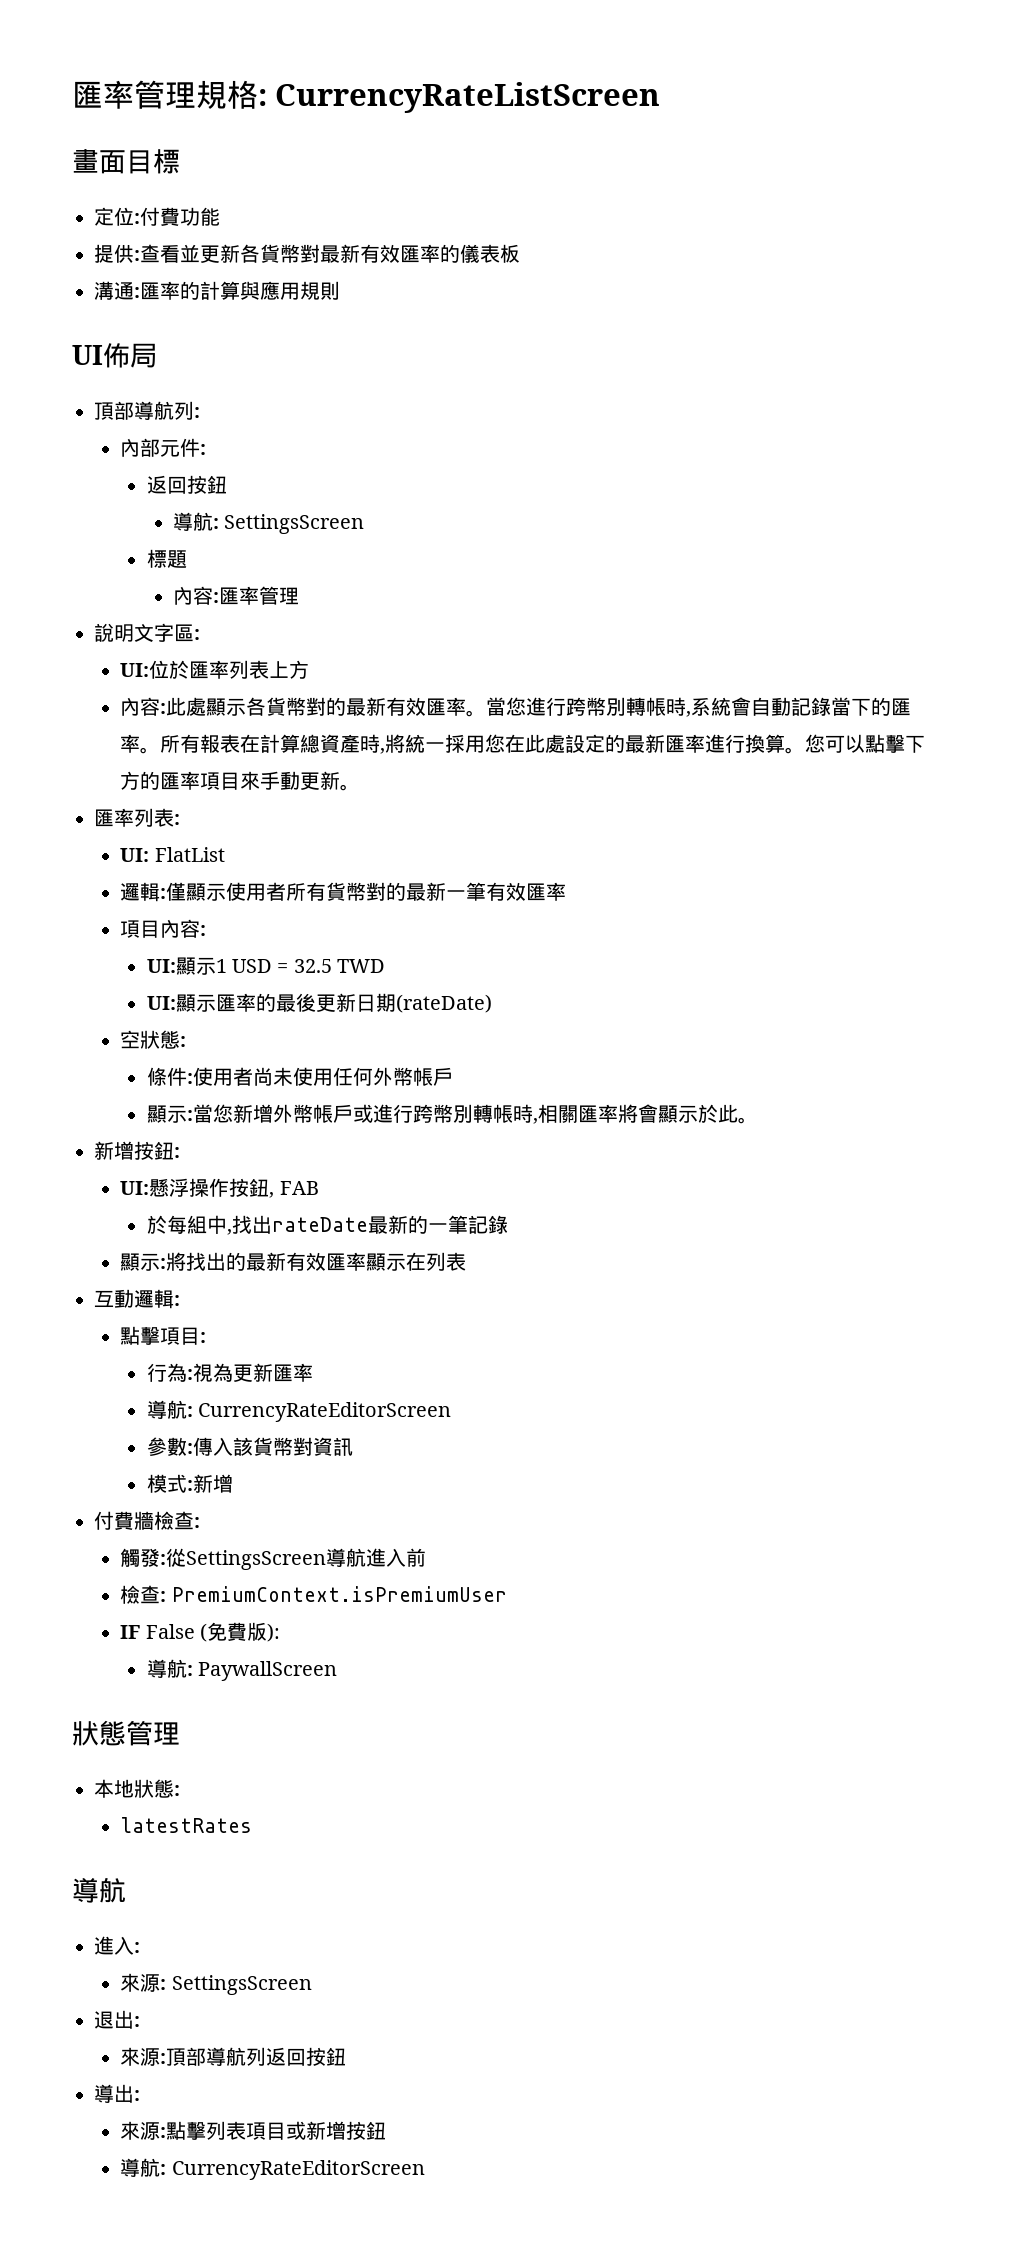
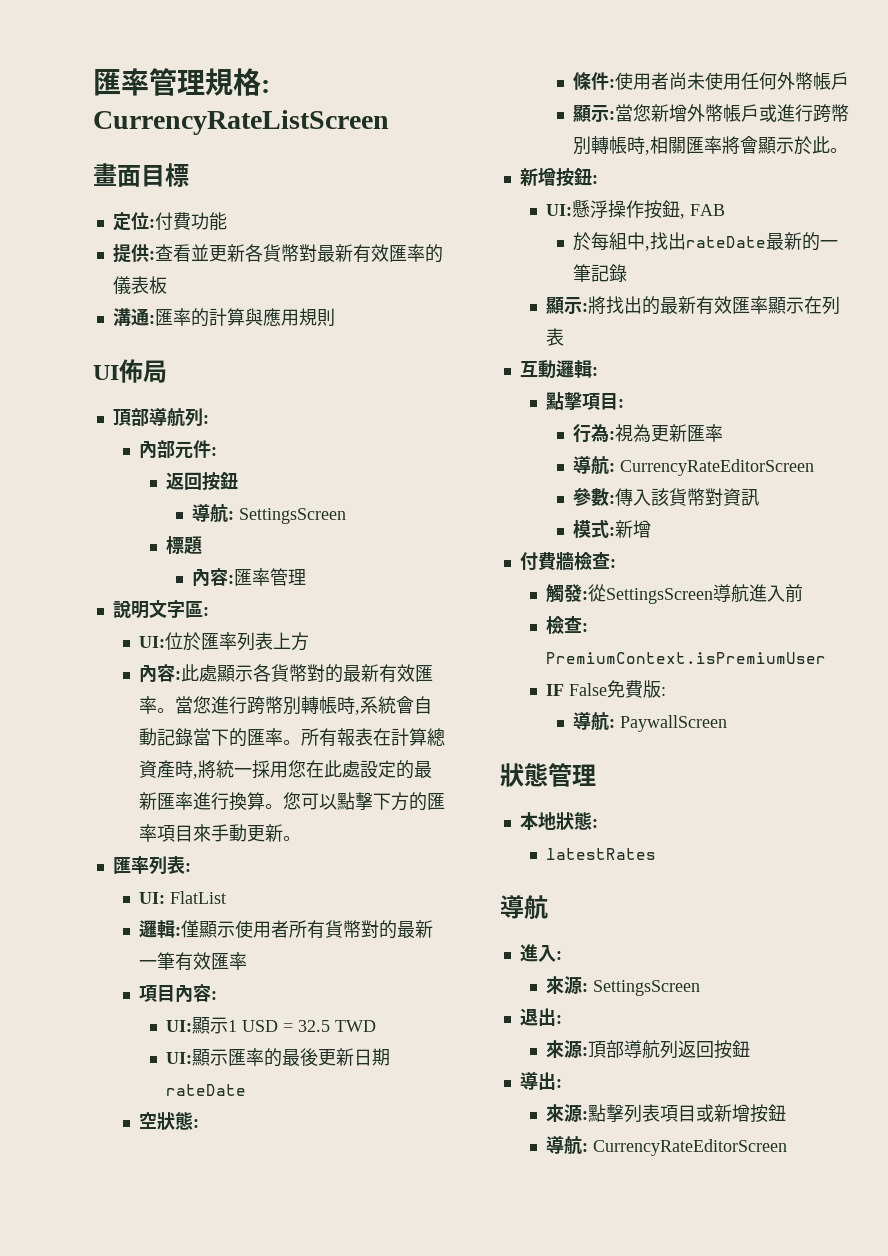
[395,994,492,1013] (rateDate) -> [165,1084,246,1096] rateDate
[200,1622,281,1642] (免費版): -> [607,680,667,698] 免費版:

